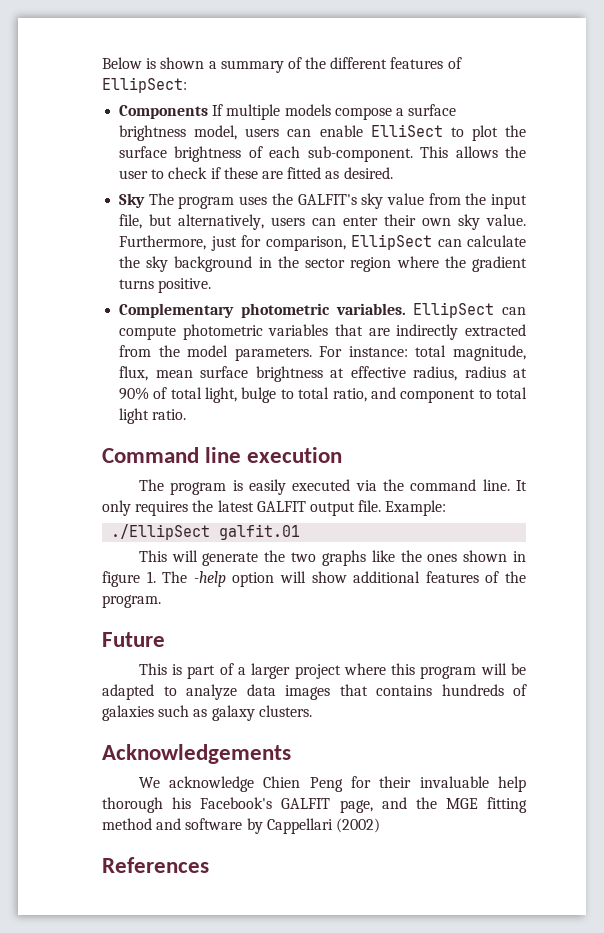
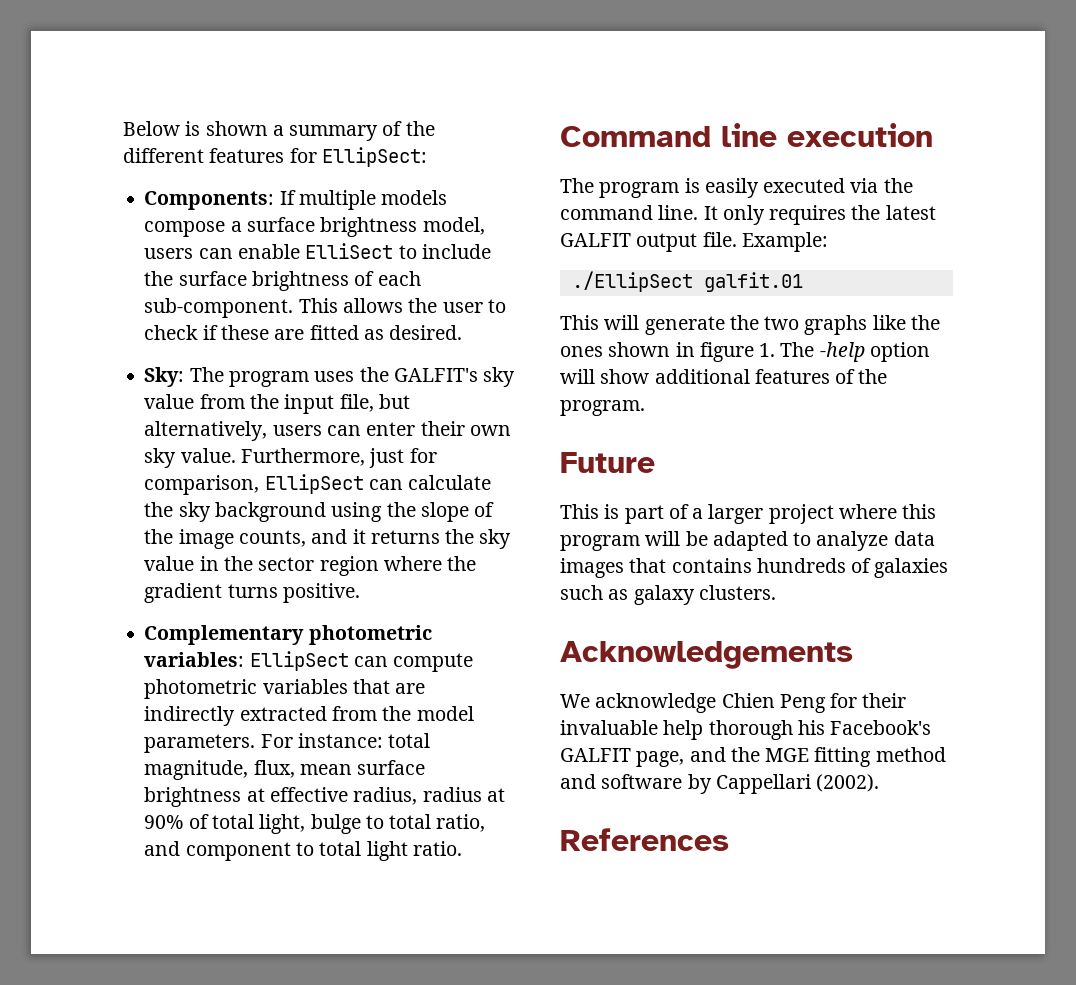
[447,57,462,69] of -> [289,148,317,163] for
[119,105,209,119] Components -> [144,191,275,210] Components:
[471,125,498,141] plot -> [421,244,491,259] include
[119,193,146,208] Sky -> [144,367,185,387] Sky:
(253, 264) none -> [331,502,495,522] [144,529,512,549] [144,556,195,571] using the slope of the image counts, and it returns the sky value
[335,303,406,315] variables. -> [144,652,245,667] variables:
[335,818,380,833] (2002) -> [816,774,880,792] (2002).

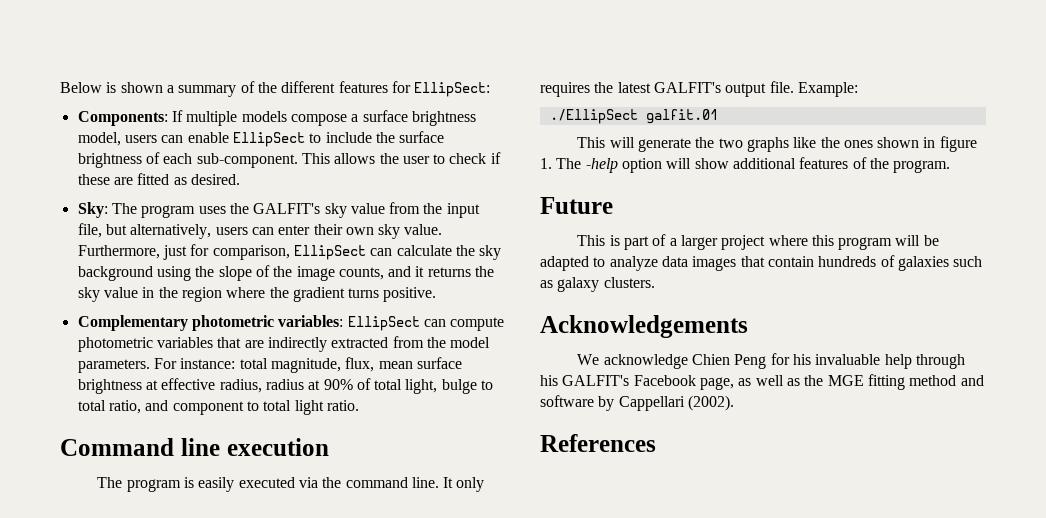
[305,243,394,259] ElliSect -> [232,132,305,147] EllipSect
[258,557,315,571] sector -> (178, 292) none
[560,233,631,247] GALFIT -> [653,82,721,93] GALFIT's
[671,558,752,573] contains -> [767,256,814,267] contain
[862,693,907,708] their -> [792,354,811,365] his
[708,720,932,740] [560,747,726,767] thorough his Facebook's GALFIT page, and -> [915,354,965,369] [540,375,800,390] through his GALFIT's Facebook page, as well as

